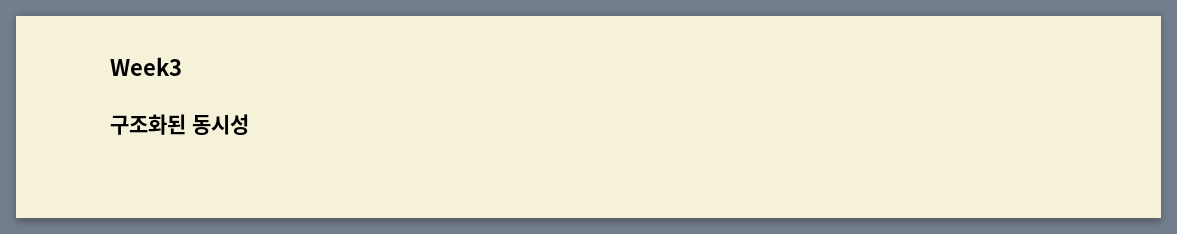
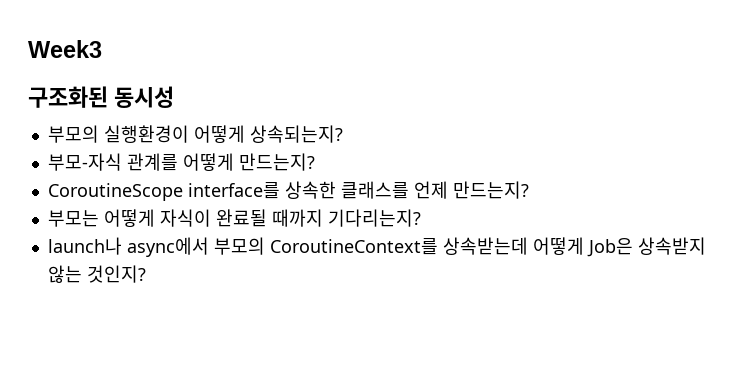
(249, 124) none -> [47,125,343,143] [47,153,315,171] [47,181,529,201] [47,209,421,227] [47,237,706,257] [47,265,146,283] // 부모의 실행환경이 어떻게 상속되는지? // 부모-자식 관계를 어떻게 만드는지? // CoroutineScope interface를 상속한 클래스를 언제 만드는지? // 부모는 어떻게 자식이 완료될 때까지 기다리는지? // launch나 async에서 부모의 CoroutineContext를 상속받는데 어떻게 Job은 상속받지 않는 것인지?

